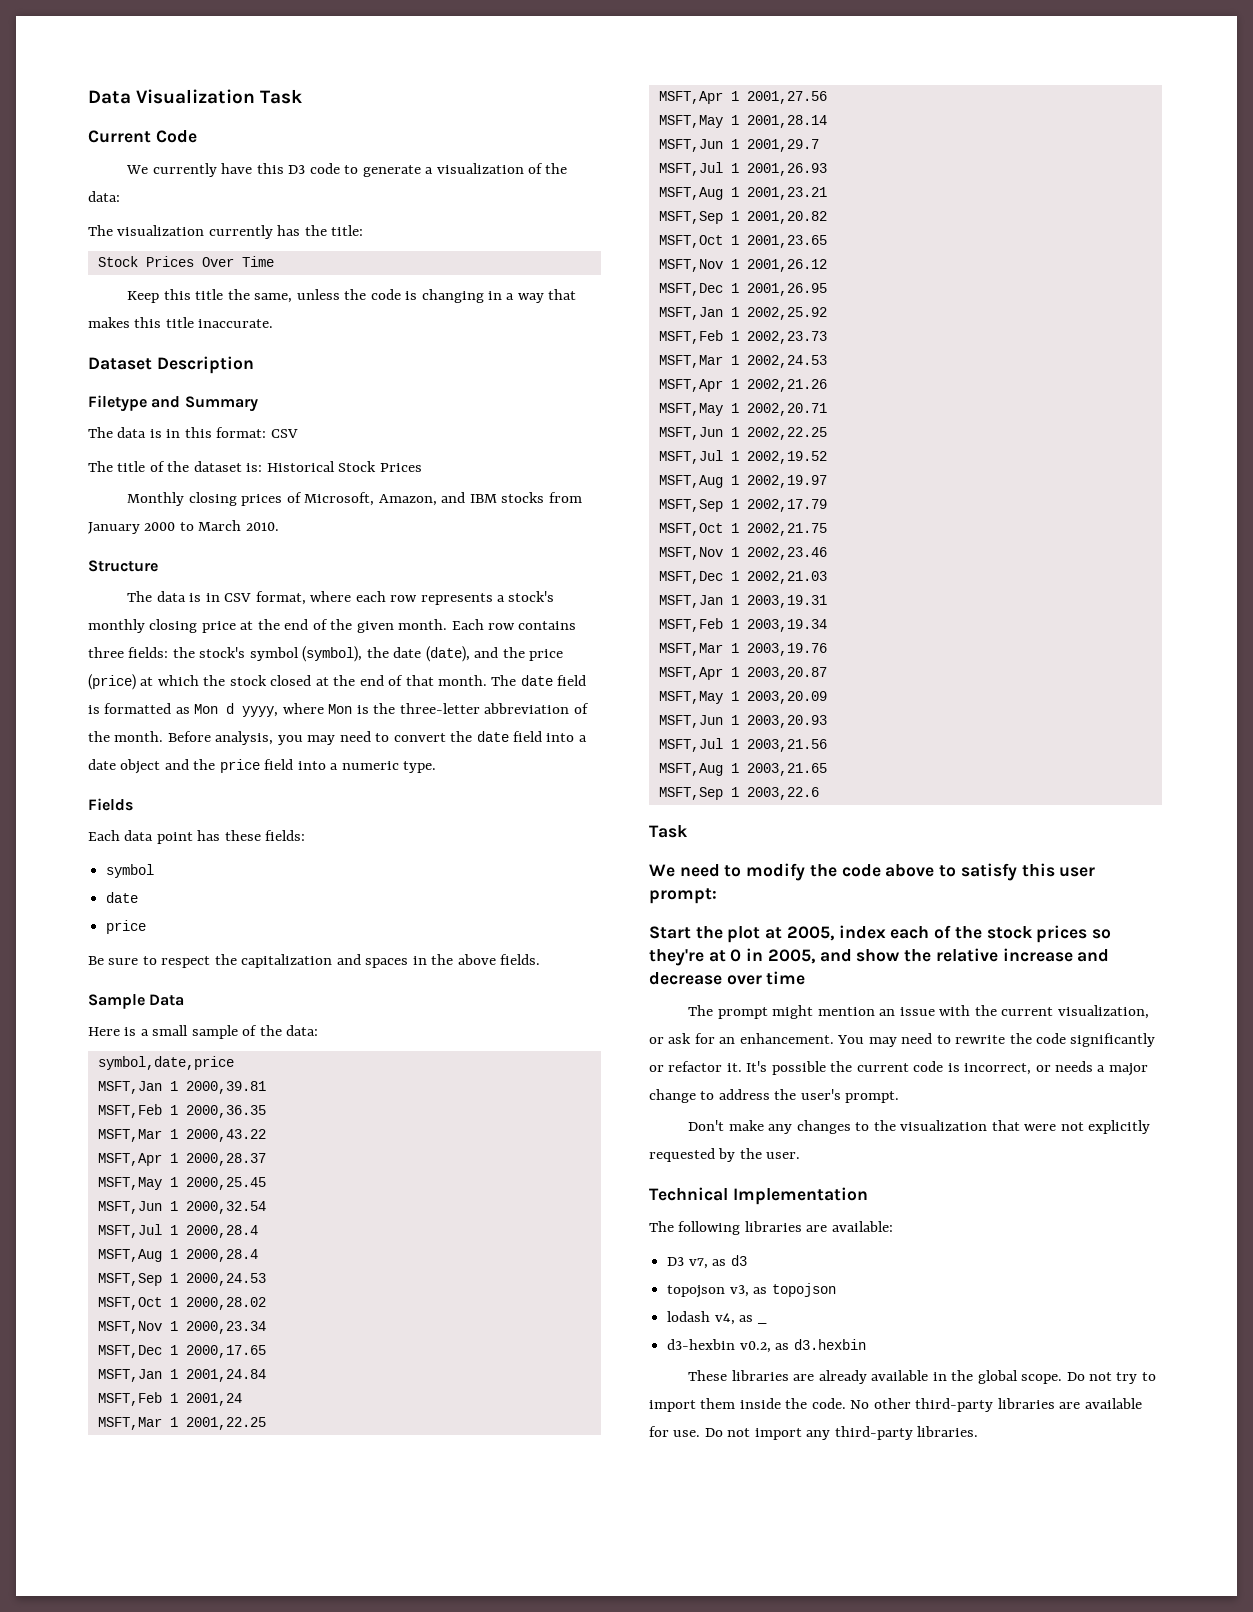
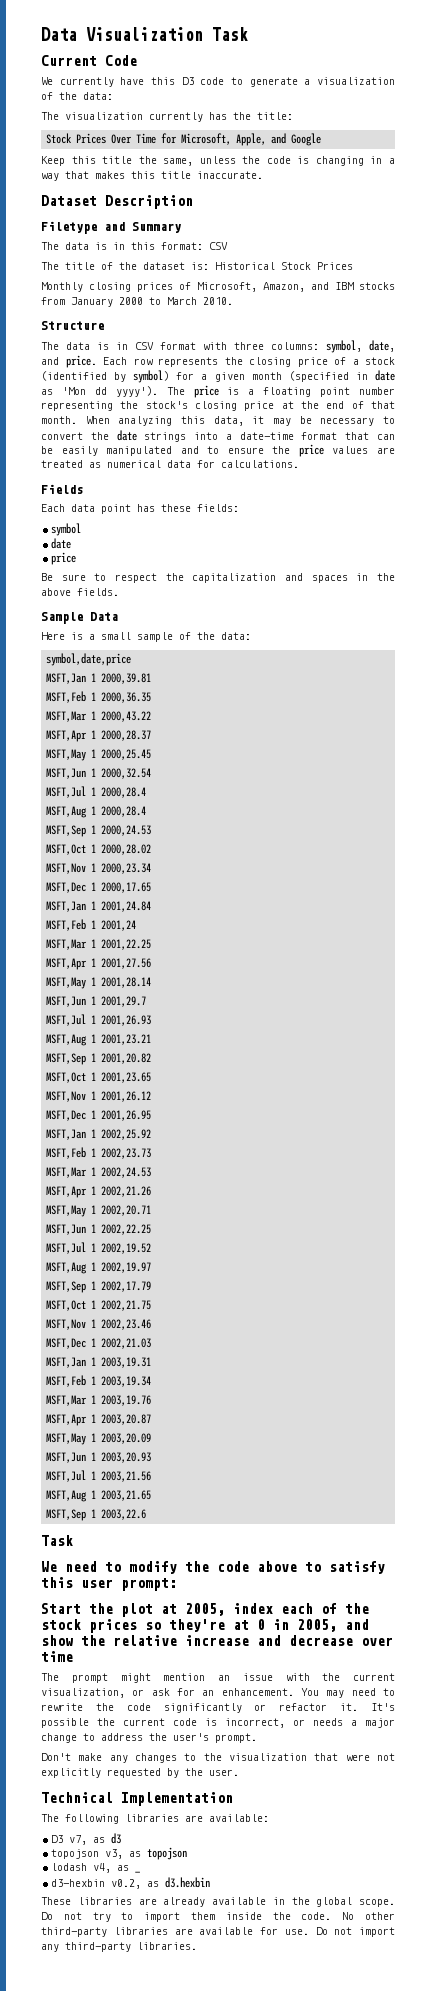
(274, 261) none -> [161,133,322,146] for Microsoft, Apple, and Google
[255,591,555,605] [88,619,145,633] format, where each row represents a stock's monthly -> [160,340,395,353] [41,355,395,368] [41,370,395,383] [41,385,395,398] [41,401,188,411] format with three columns: symbol, date, and price. Each row represents the closing price of a stock (identified by symbol) for a given month (specified in date as 'Mon dd yyyy'). The price is a floating point number representing the stock's
[330,619,577,633] [88,646,564,662] [88,674,587,690] [88,703,589,717] [88,731,371,745] the given month. Each row contains three fields: the stock's symbol (symbol), the date (date), and the price (price) at which the stock closed at the end of that month. The date field is formatted as Mon d yyyy, where Mon is the three-letter abbreviation of the month. Before analysis, you may need -> [370,401,395,409] [41,416,375,426] that month. When analyzing this data, it may be necessary
[513,731,587,742] [88,759,437,774] field into a date object and the price field into a numeric type. -> [144,432,395,442] [41,444,395,457] [41,460,299,468] strings into a date-time format that can be easily manipulated and to ensure the price values are treated as numerical data for calculations.

